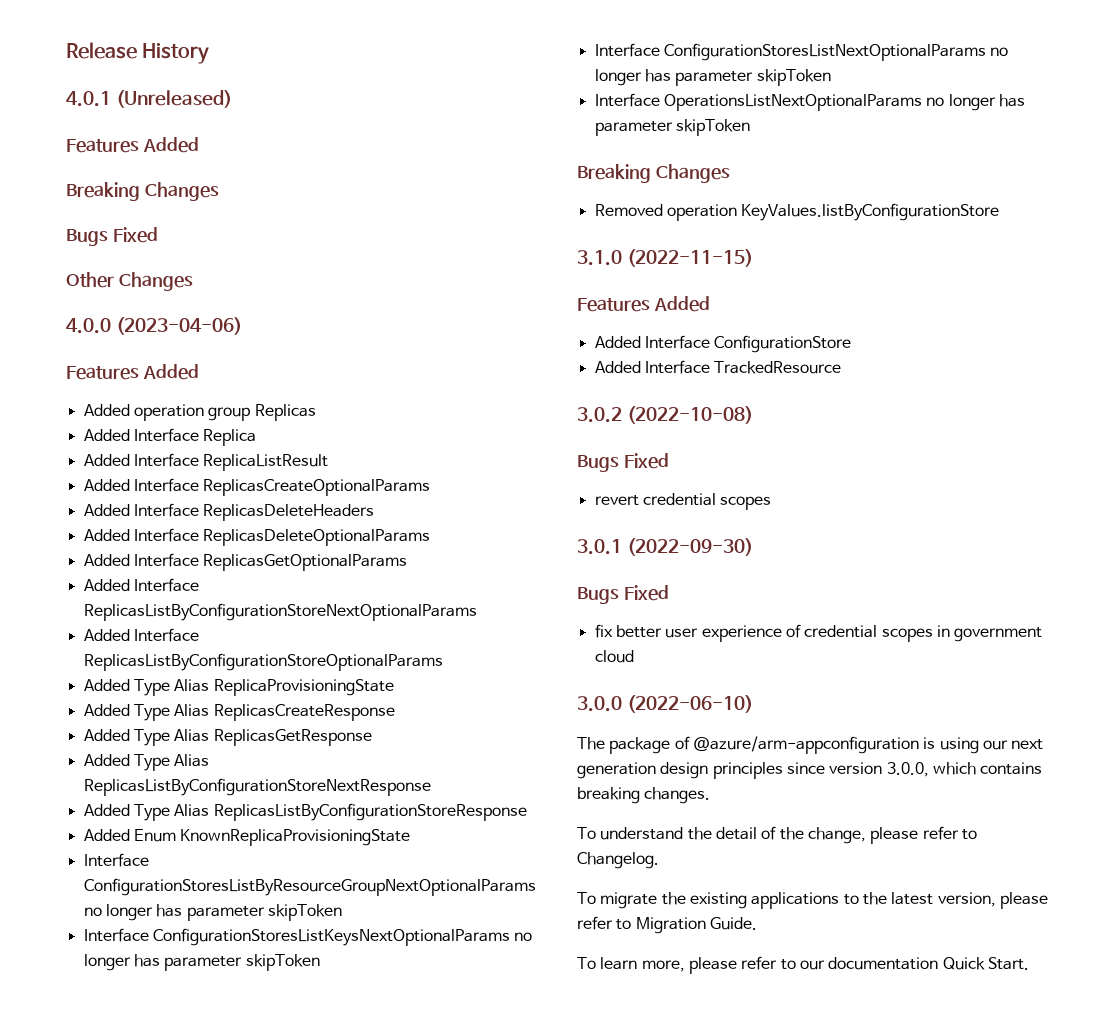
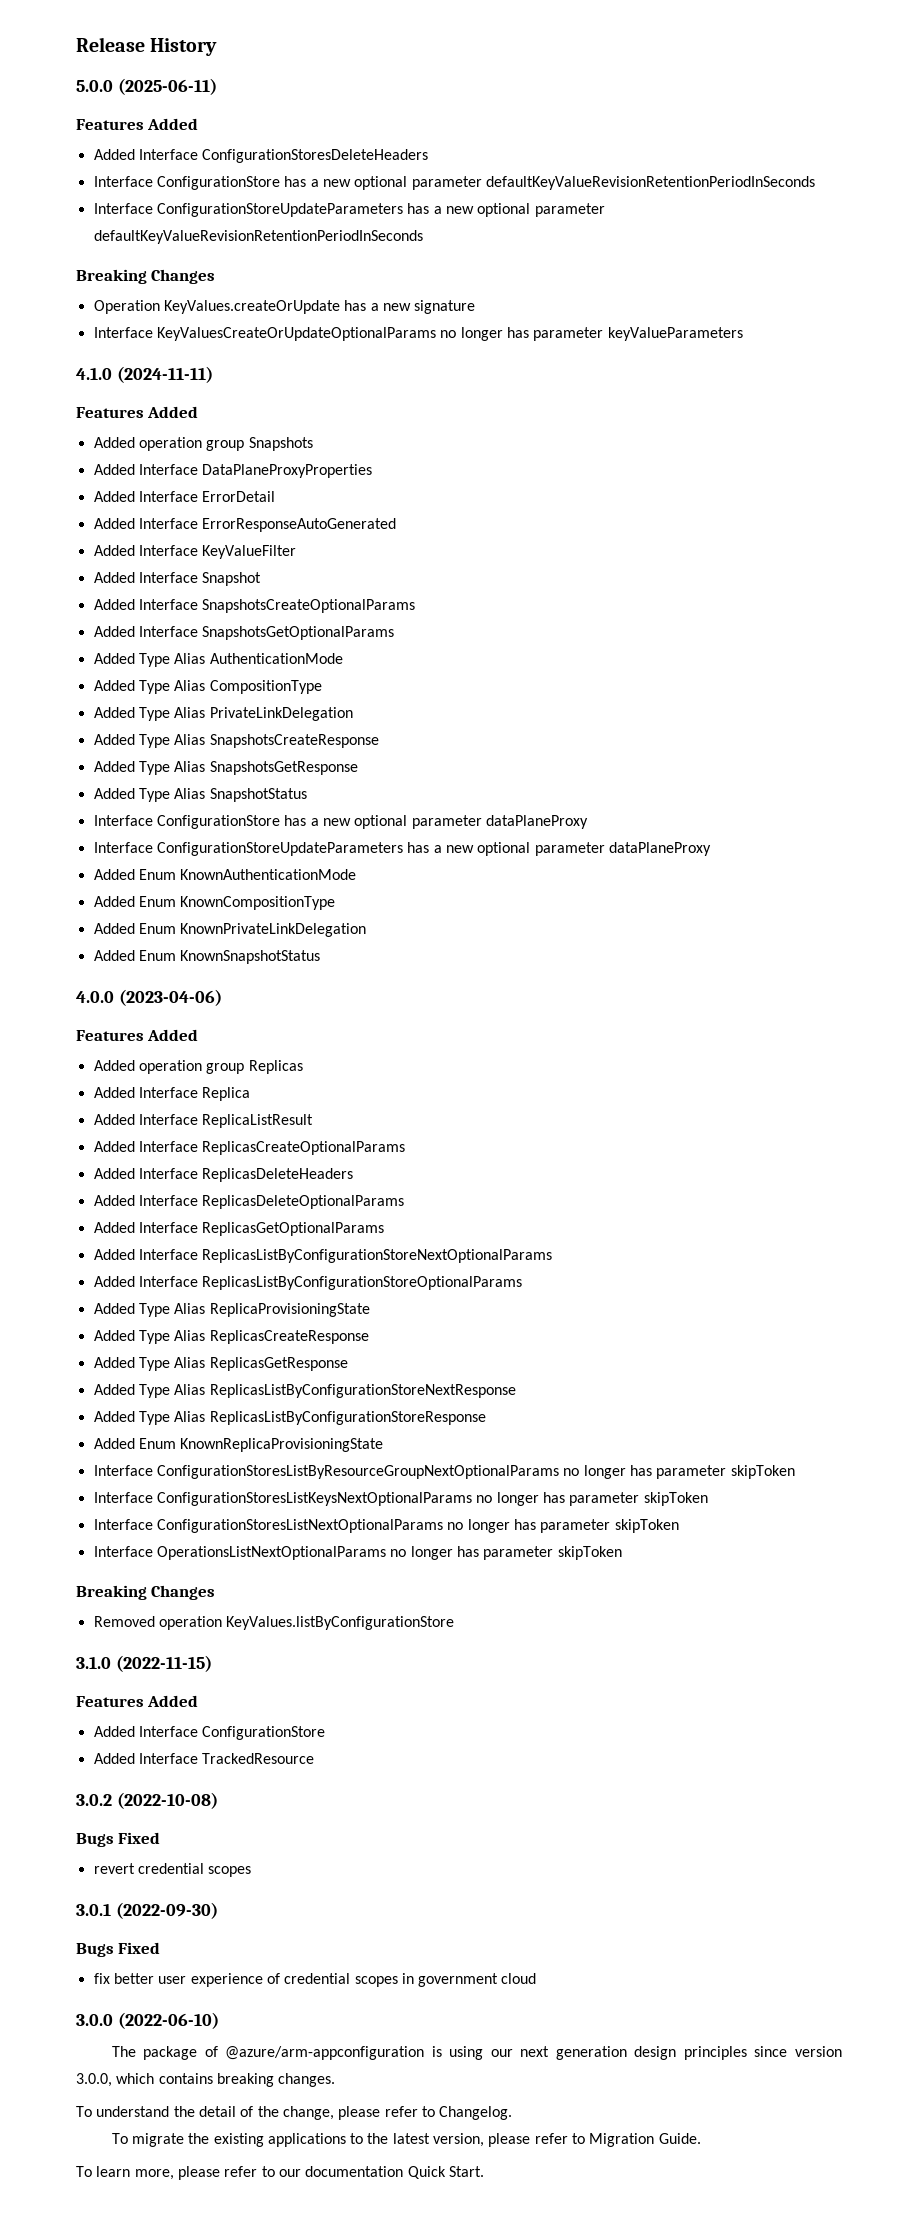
[66,90,232,108] [66,137,199,153] [66,182,219,201] [66,227,158,246] [66,272,193,291] 4.0.1 (Unreleased) // Features Added // Breaking Changes // Bugs Fixed // Other Changes -> [76,78,217,95] [76,118,199,130] [93,149,429,163] [93,176,815,190] [93,203,605,217] [93,230,423,244] [76,269,216,284] [93,300,476,314] [93,327,743,341] [76,366,213,383] [76,406,199,418] [93,437,313,451] [93,464,373,478] [93,491,276,502] [93,518,397,532] [93,545,297,559] [93,572,262,586] [93,599,416,613] [93,626,395,640] [93,653,343,667] [93,680,322,694] [93,707,353,721] [93,734,379,748] [93,761,358,775] [93,788,307,802] [93,815,588,829] [93,842,711,856] [93,869,357,880] [93,896,336,910] [93,923,367,937] [93,950,321,964] 5.0.0 (2025-06-11) // Features Added // Added Interface ConfigurationStoresDeleteHeaders // Interface ConfigurationStore has a new optional parameter defaultKeyValueRevisionRetentionPeriodInSeconds // Interface ConfigurationStoreUpdateParameters has a new optional parameter defaultKeyValueRevisionRetentionPeriodInSeconds // Breaking Changes // Operation KeyValues.createOrUpdate has a new signature // Interface KeyValuesCreateOrUpdateOptionalParams no longer has parameter keyValueParameters // 4.1.0 (2024-11-11) // Features Added // Added operation group Snapshots // Added Interface DataPlaneProxyProperties // Added Interface ErrorDetail // Added Interface ErrorResponseAutoGenerated // Added Interface KeyValueFilter // Added Interface Snapshot // Added Interface SnapshotsCreateOptionalParams // Added Interface SnapshotsGetOptionalParams // Added Type Alias AuthenticationMode // Added Type Alias CompositionType // Added Type Alias PrivateLinkDelegation // Added Type Alias SnapshotsCreateResponse // Added Type Alias SnapshotsGetResponse // Added Type Alias SnapshotStatus // Interface ConfigurationStore has a new optional parameter dataPlaneProxy // Interface ConfigurationStoreUpdateParameters has a new optional parameter dataPlaneProxy // Added Enum KnownAuthenticationMode // Added Enum KnownCompositionType // Added Enum KnownPrivateLinkDelegation // Added Enum KnownSnapshotStatus

